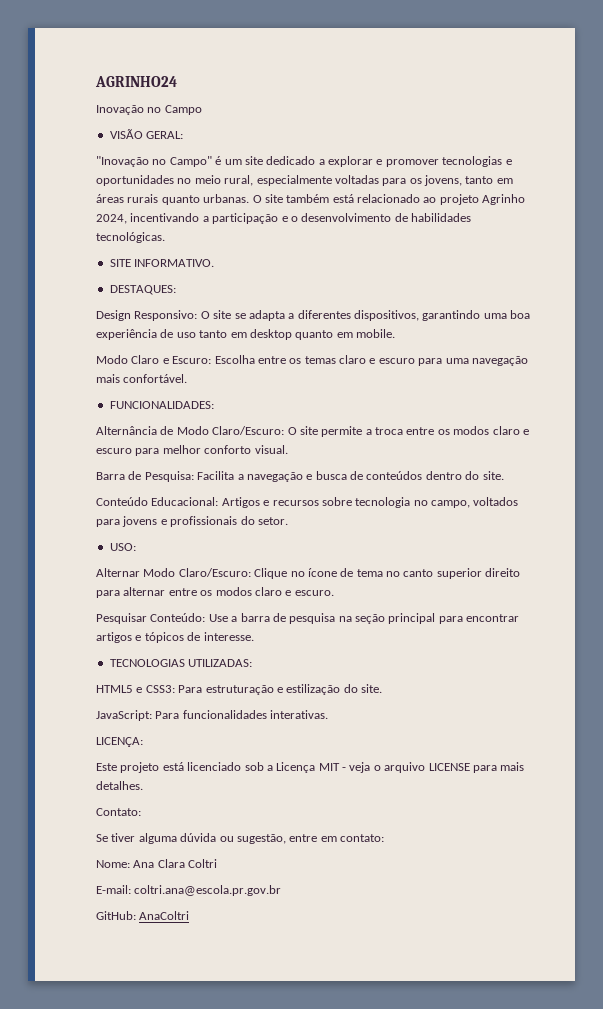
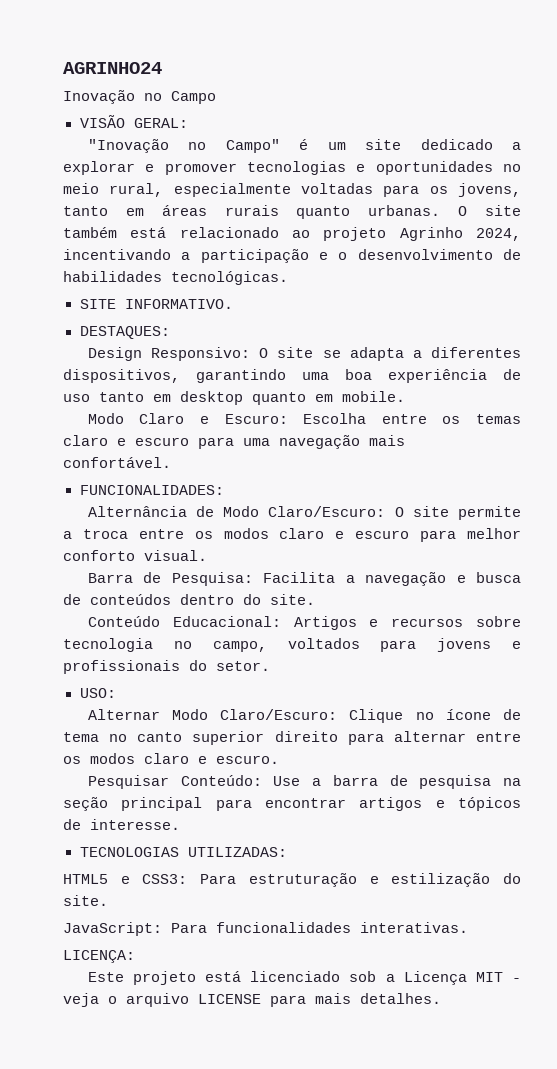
[96,808,141,816] [96,833,384,844] [96,859,218,868] [96,885,282,896] [96,911,190,920] // Contato: // Se tiver alguma dúvida ou sugestão, entre em contato: // Nome: Ana Clara Coltri // E-mail: coltri.ana@escola.pr.gov.br // GitHub: AnaColtri -> (441, 998) none

